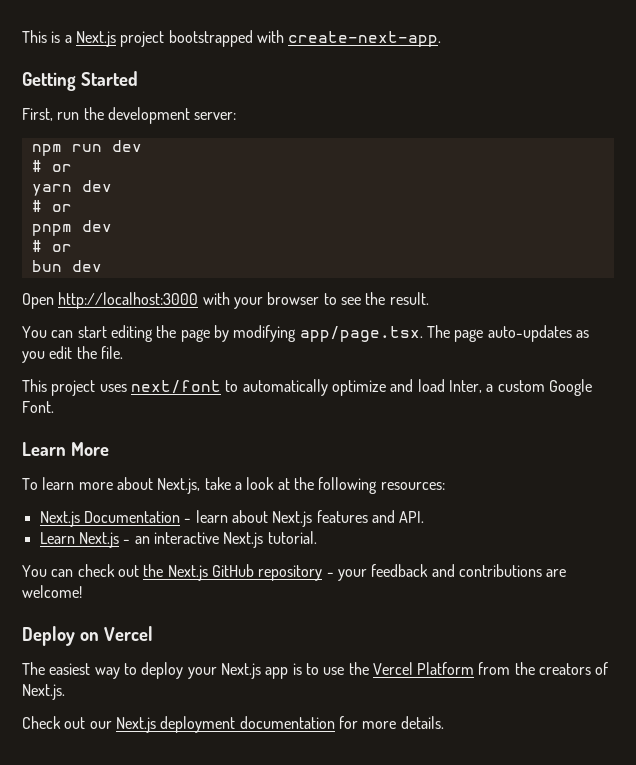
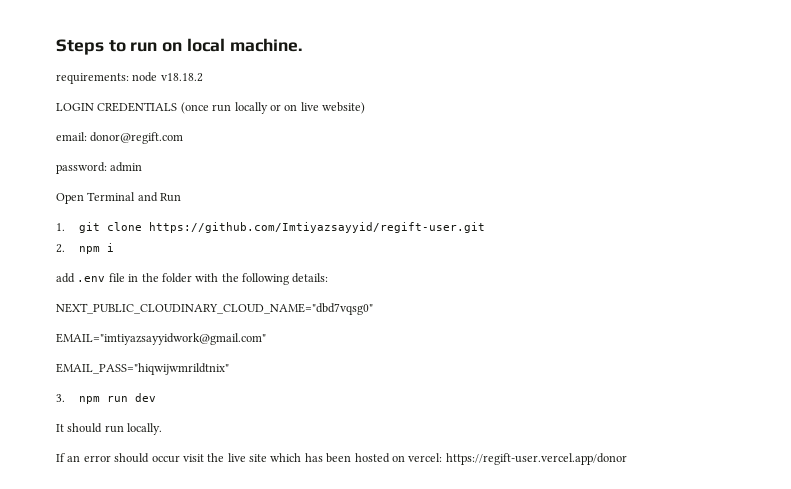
[22,30,442,47] [22,71,138,91] [22,107,237,124] [31,140,142,156] [31,160,72,172] [31,180,112,196] [31,200,72,212] [31,220,112,236] [31,240,72,252] [31,260,102,272] [22,292,429,309] [22,325,589,342] [22,346,123,363] [22,379,592,396] [22,401,54,413] [22,442,109,456] [22,477,445,494] [39,510,425,527] [39,531,317,548] [22,564,567,581] [22,585,82,598] [22,626,153,646] [22,662,609,679] [22,684,65,700] [22,716,444,733] This is a Next.js project bootstrapped with create-next-app. // Getting Started // First, run the development server: // npm run dev // # or // yarn dev // # or // pnpm dev // # or // bun dev // Open http://localhost:3000 with your browser to see the result. // You can start editing the page by modifying app/page.tsx. The page auto-updates as you edit the file. // This project uses next/font to automatically optimize and load Inter, a custom Google Font. // Learn More // To learn more about Next.js, take a look at the following resources: // Next.js Documentation - learn about Next.js features and API. // Learn Next.js - an interactive Next.js tutorial. // You can check out the Next.js GitHub repository - your feedback and contributions are welcome! // Deploy on Vercel // The easiest way to deploy your Next.js app is to use the Vercel Platform from the creators of Next.js. // Check out our Next.js deployment documentation for more details. -> [56,38,302,55] [56,72,203,84] [56,102,365,114] [56,132,184,144] [56,162,143,174] [56,192,182,204] [56,222,485,233] [56,243,114,254] [56,273,329,285] [56,303,373,315] [56,333,266,345] [56,363,229,375] [56,393,156,404] [56,423,163,435] [56,453,627,465] Steps to run on local machine. // requirements: node v18.18.2 // LOGIN CREDENTIALS (once run locally or on live website) // email: donor@regift.com // password: admin // Open Terminal and Run // 1. git clone https://github.com/Imtiyazsayyid/regift-user.git // 2. npm i // add .env file in the folder with the following details: // NEXT_PUBLIC_CLOUDINARY_CLOUD_NAME="dbd7vqsg0" // EMAIL="imtiyazsayyidwork@gmail.com" // EMAIL_PASS="hiqwijwmrildtnix" // 3. npm run dev // It should run locally. // If an error should occur visit the live site which has been hosted on vercel: https://regift-user.vercel.app/donor

